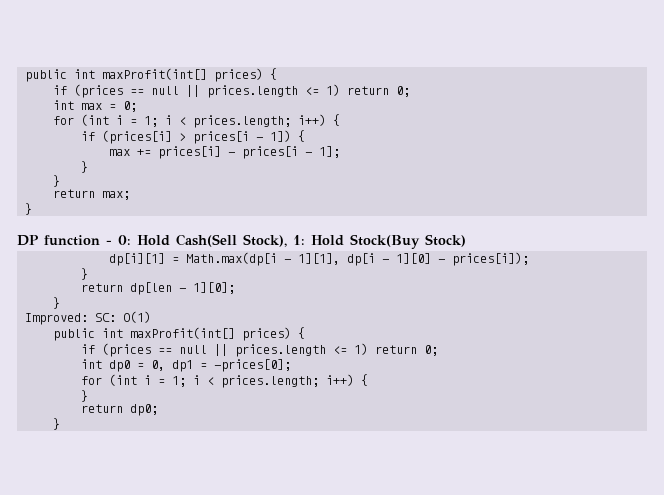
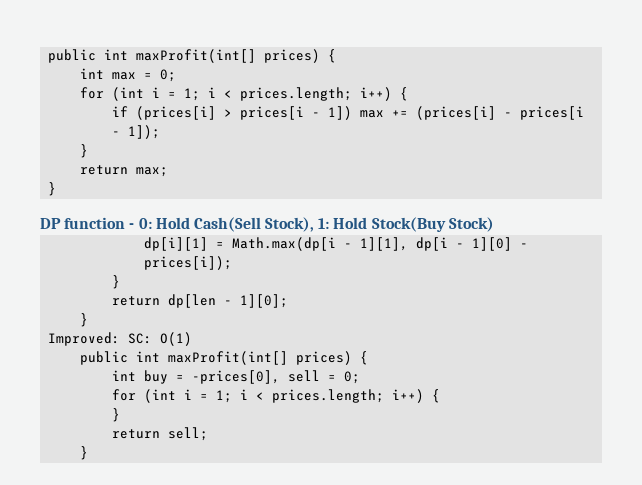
[25,68,278,82] [53,84,411,98] public int maxProfit(int[] prices) { // if (prices == null || prices.length <= 1) return 0; -> [47,49,336,63] public int maxProfit(int[] prices) {
[298,130,306,142] { // -> (352, 113) none
[158,146,222,159] prices[i] -> [415,106,496,120] (prices[i]
[319,146,341,158] [81,161,89,173] 1]; // } -> [127,125,160,139] 1]);
[81,343,439,357] [81,359,292,372] if (prices == null || prices.length <= 1) return 0; // int dp0 = 0, dp1 = -prices[0]; -> [111,370,360,384] int buy = -prices[0], sell = 0;
[130,404,159,416] dp0; -> [167,427,208,441] sell;

